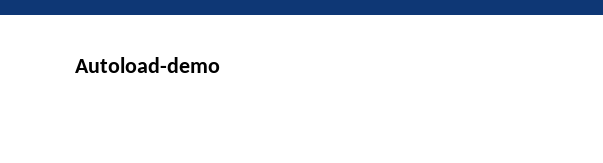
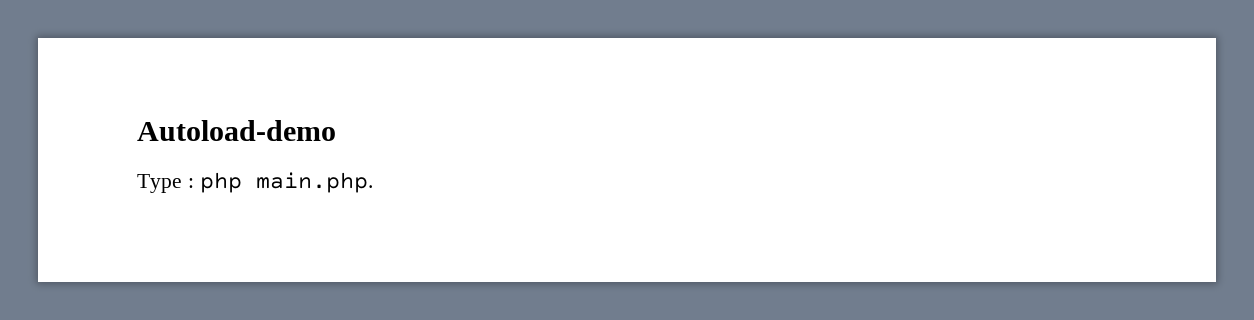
(220, 65) none -> [137,172,373,193] // Type : php main.php.

